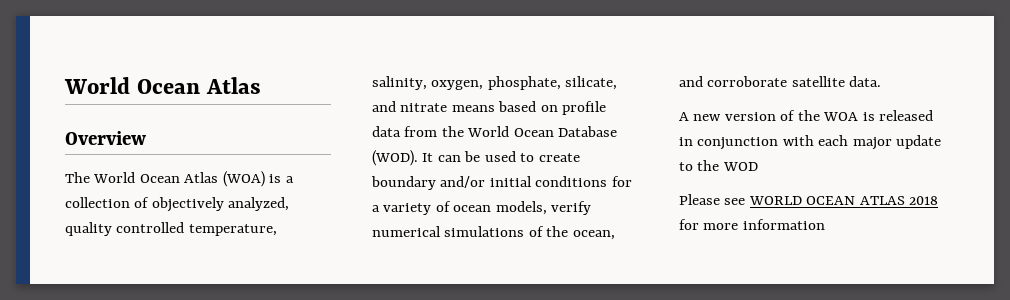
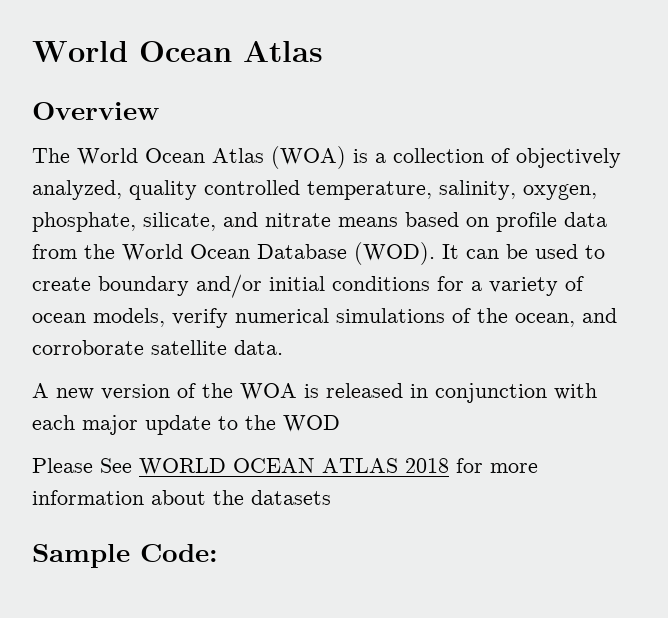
[724,198,746,205] see -> [100,458,132,473] See
(825, 224) none -> [151,490,331,505] [32,544,218,568] about the datasets // Sample Code:

